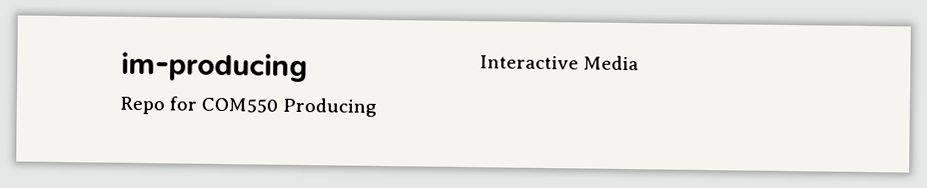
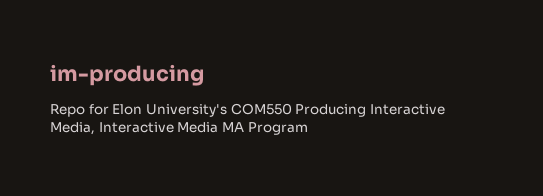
(198, 103) none -> [112,104,227,117] Elon University's
[583,55,640,71] Media -> [50,122,308,135] Media, Interactive Media MA Program

